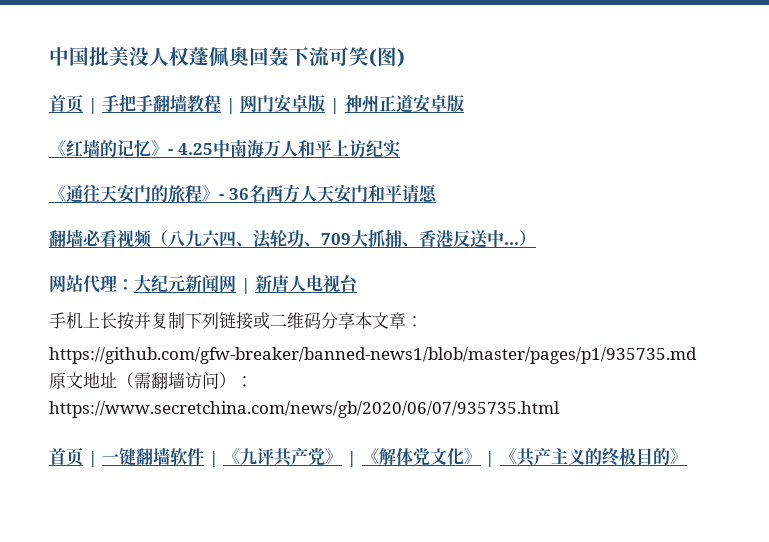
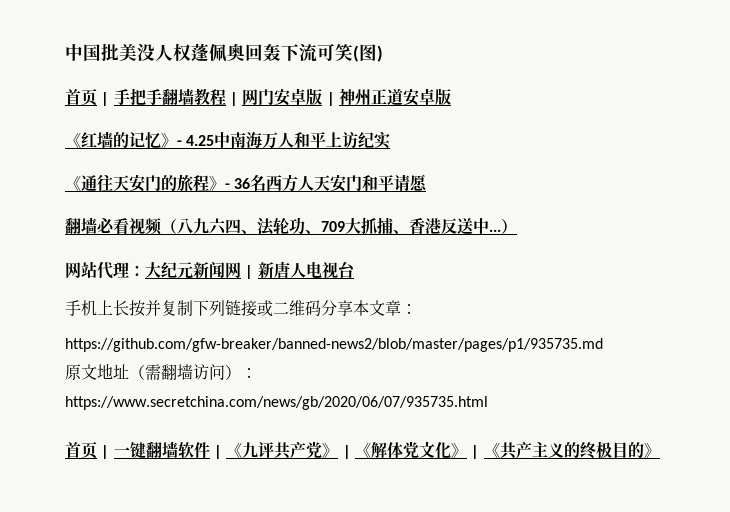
[49,347,697,364] https://github.com/gfw-breaker/banned-news1/blob/master/pages/p1/935735.md -> [65,338,603,352] https://github.com/gfw-breaker/banned-news2/blob/master/pages/p1/935735.md

